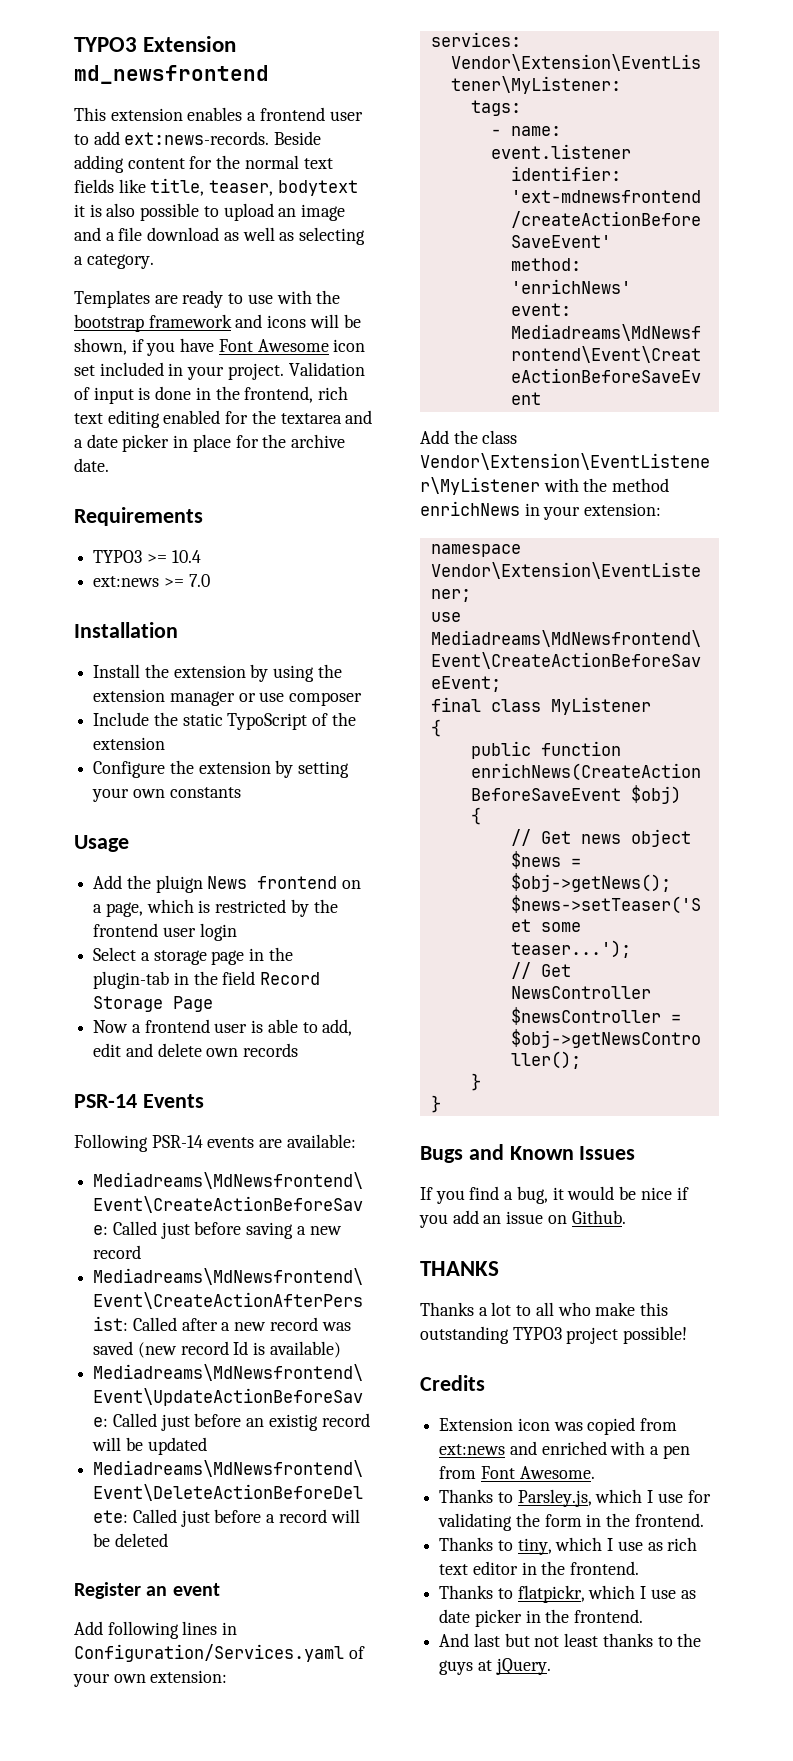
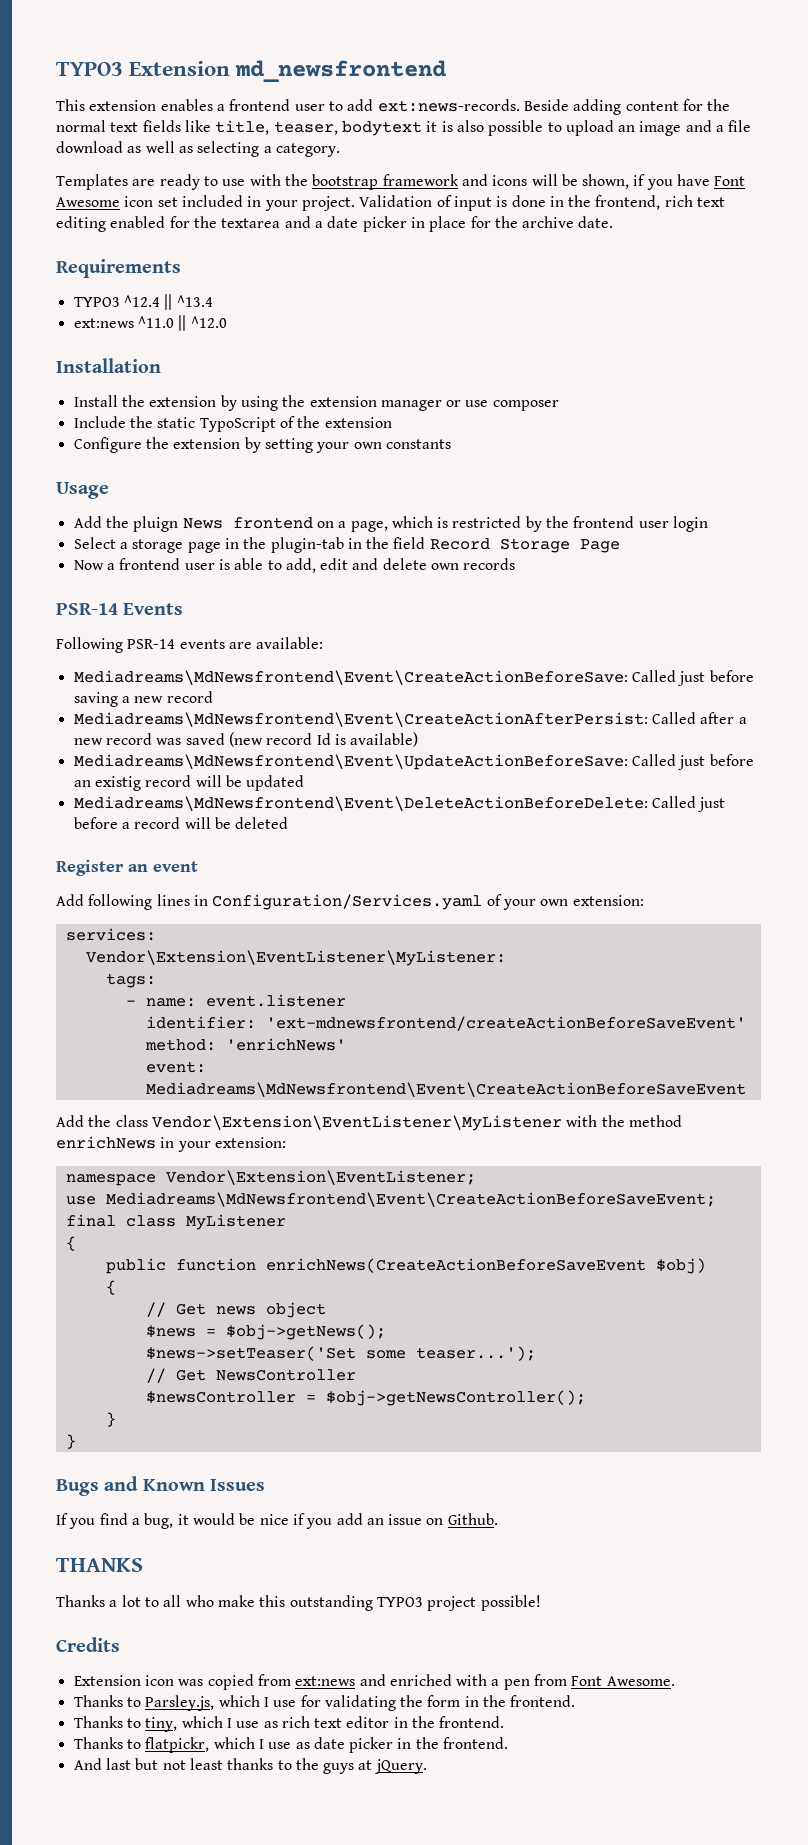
[146,550,201,563] [93,574,210,587] >= 10.4 // ext:news >= 7.0 -> [123,294,213,310] [73,315,227,331] ^12.4 || ^13.4 // ext:news ^11.0 || ^12.0

